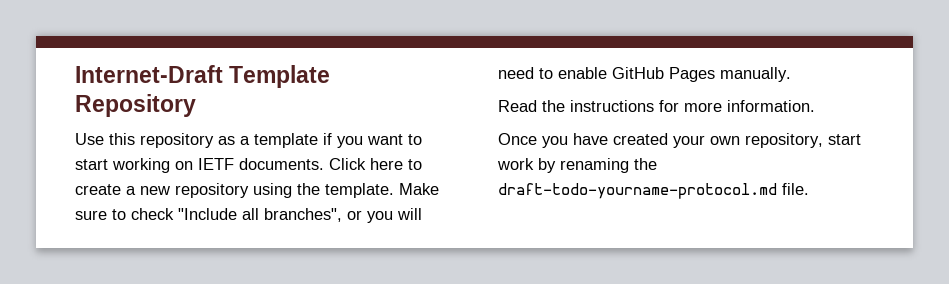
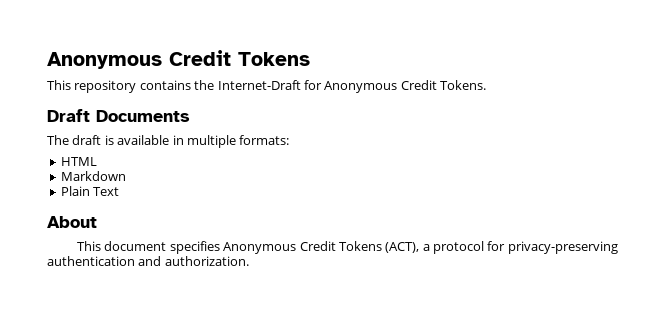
[75,65,331,88] [75,94,196,117] [75,133,422,148] [75,158,422,173] [75,183,439,198] [75,208,422,223] [498,67,791,82] [498,100,815,112] [498,133,861,148] [497,158,657,173] [498,183,809,199] Internet-Draft Template Repository // Use this repository as a template if you want to start working on IETF documents. Click here to create a new repository using the template. Make sure to check "Include all branches", or you will need to enable GitHub Pages manually. // Read the instructions for more information. // Once you have created your own repository, start work by renaming the draft-todo-yourname-protocol.md file. -> [47,50,310,69] [47,80,486,93] [47,109,190,122] [47,135,290,148] [60,157,97,166] [60,171,126,181] [60,186,120,196] [47,216,97,228] [77,241,618,254] [47,256,249,266] Anonymous Credit Tokens // This repository contains the Internet-Draft for Anonymous Credit Tokens. // Draft Documents // The draft is available in multiple formats: // HTML // Markdown // Plain Text // About // This document specifies Anonymous Credit Tokens (ACT), a protocol for privacy-preserving authentication and authorization.

